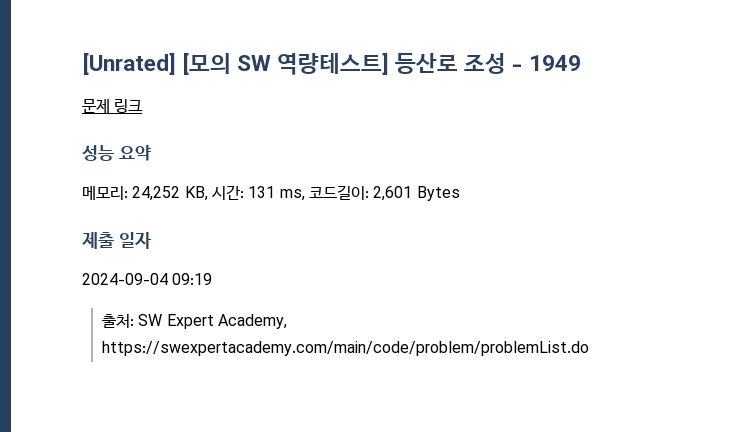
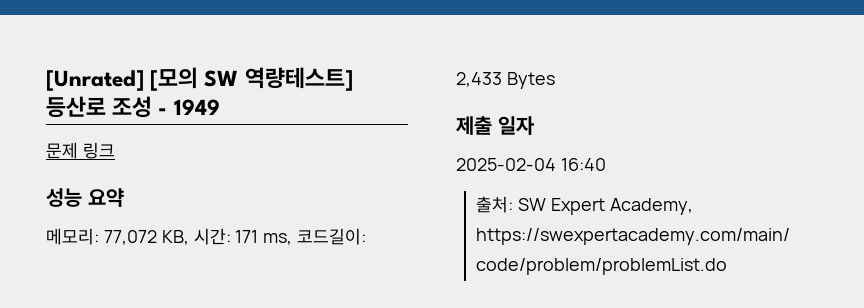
[132,186,181,201] 24,252 -> [103,230,157,245] 77,072
[248,186,276,198] 131 -> [235,230,259,243] 171
[373,186,413,201] 2,601 -> [456,72,502,87] 2,433
[82,273,213,285] 2024-09-04 09:19 -> [456,158,606,171] 2025-02-04 16:40

